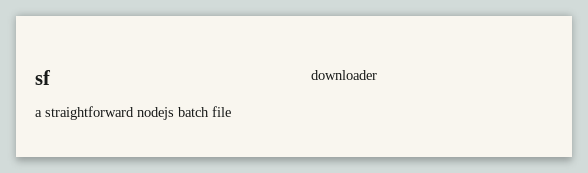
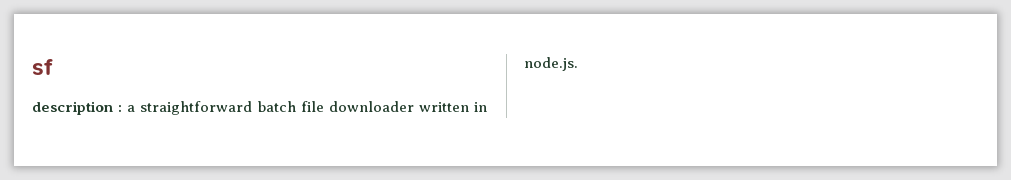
(51, 77) none -> [32,101,123,115] description :
[137,107,174,120] nodejs -> (253, 108) none
(377, 75) none -> [418,102,487,112] [524,57,578,71] written in node.js.

